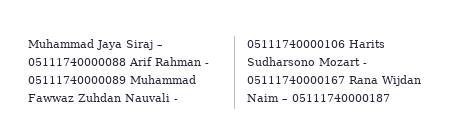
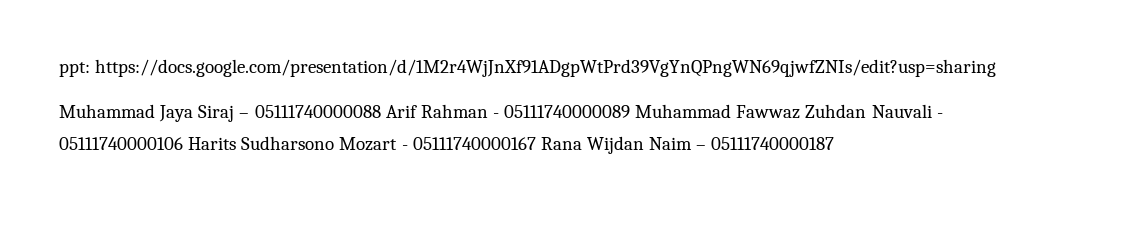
(28, 43) none -> [59,59,997,77] ppt: https://docs.google.com/presentation/d/1M2r4WjJnXf91ADgpWtPrd39VgYnQPngWN69qjwfZNIs/edit?usp=sharing //

